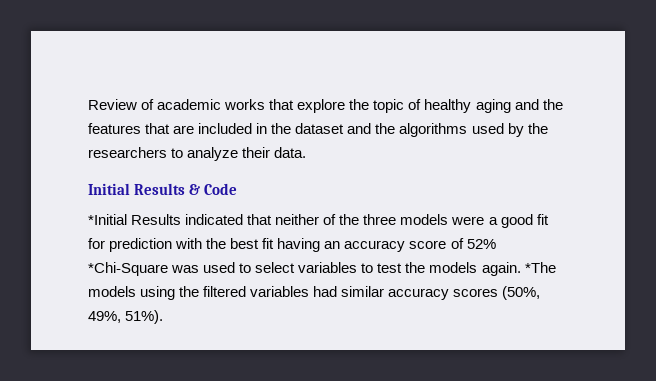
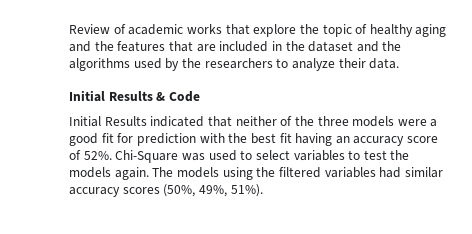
[88,214,127,225] *Initial -> [69,116,101,127] Initial
[466,239,496,249] [88,262,168,276] 52% *Chi-Square -> [83,150,179,163] 52%. Chi-Square
[524,262,556,273] *The -> [152,167,174,177] The

